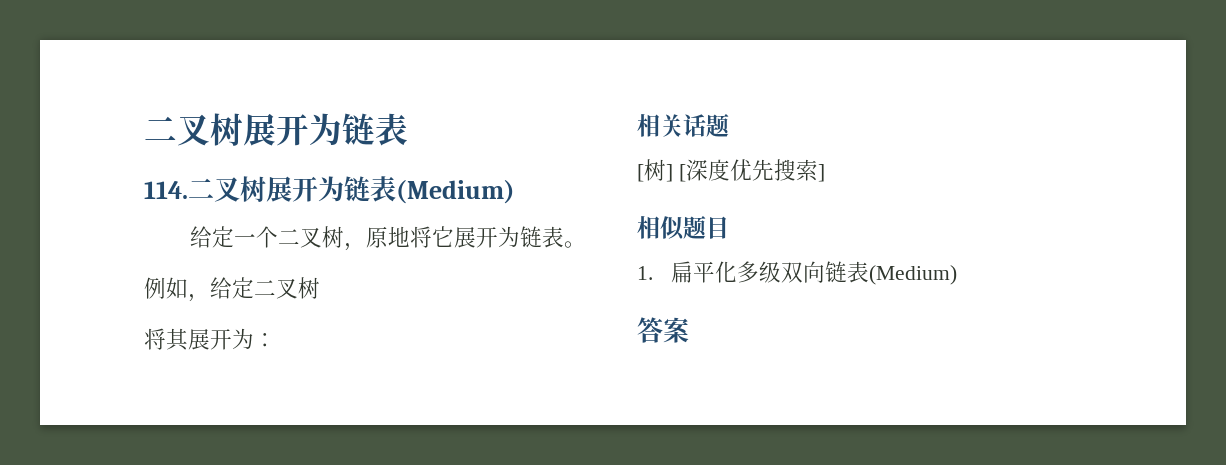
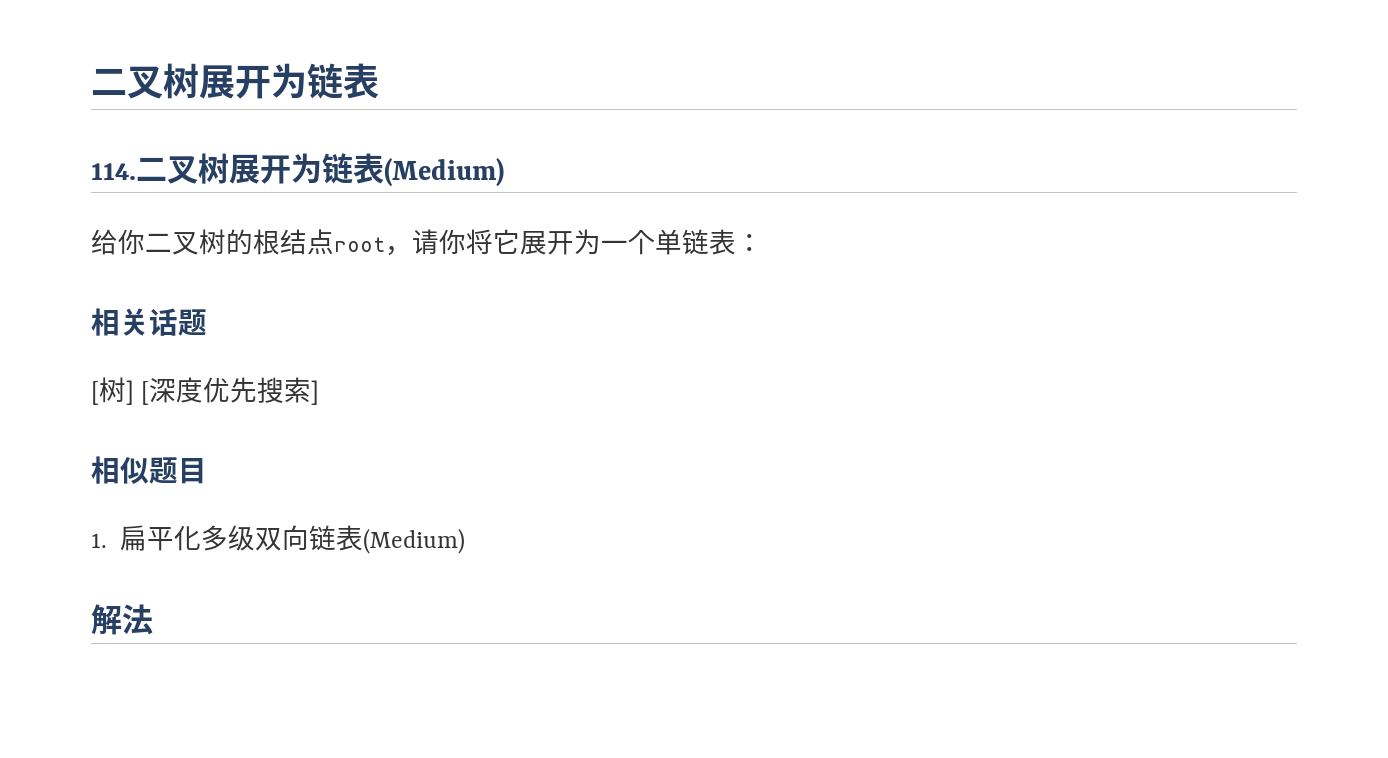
[212,226,587,251] [144,277,320,302] [144,328,254,351] 定一个二叉树，原地将它展开为链表。 // 例如，给定二叉树 // 将其展开为 -> [118,229,736,256] 你二叉树的根结点root，请你将它展开为一个单链表
[637,317,689,343] 答案 -> [91,604,153,635] 解法

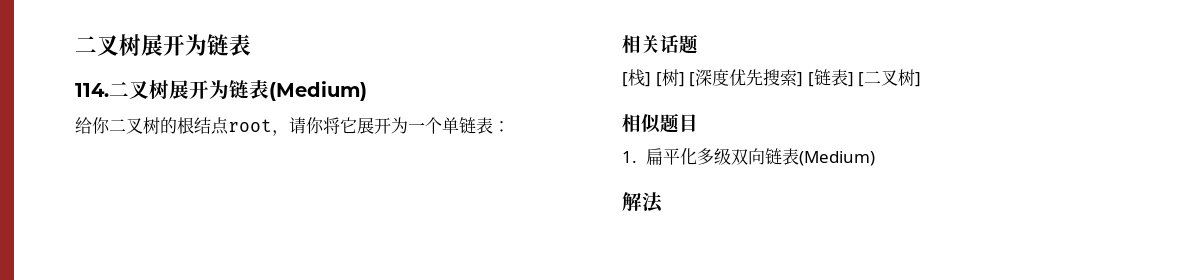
(99, 393) none -> [628,69,662,87] 栈] [
(320, 392) none -> [807,69,922,87] [链表] [二叉树]

